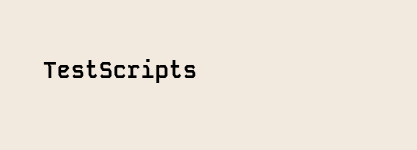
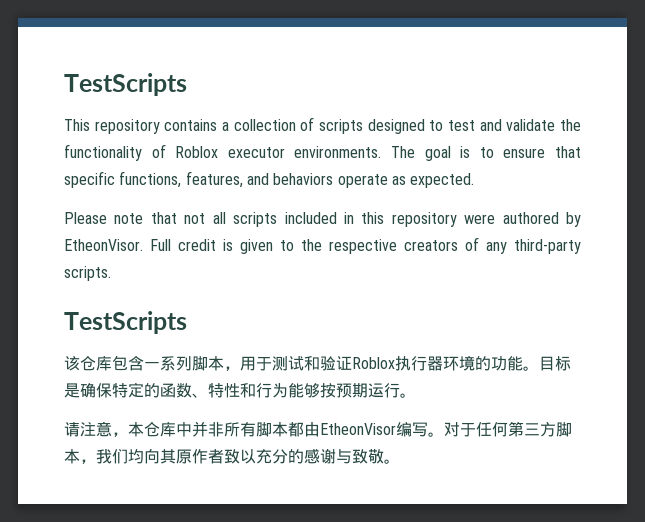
[43,59,197,83] TestScripts -> [64,73,187,96] [64,117,581,134] [64,144,582,161] [64,171,475,188] [64,212,582,227] [64,237,581,254] [64,266,111,281] [64,311,187,334] [64,355,571,371] [64,382,416,398] [64,421,572,437] [64,448,400,464] TestScripts // This repository contains a collection of scripts designed to test and validate the functionality of Roblox executor environments. The goal is to ensure that specific functions, features, and behaviors operate as expected. // Please note that not all scripts included in this repository were authored by EtheonVisor. Full credit is given to the respective creators of any third-party scripts. // TestScripts // 该仓库包含一系列脚本，用于测试和验证Roblox执行器环境的功能。目标是确保特定的函数、特性和行为能够按预期运行。 // 请注意，本仓库中并非所有脚本都由EtheonVisor编写。对于任何第三方脚本，我们均向其原作者致以充分的感谢与致敬。

